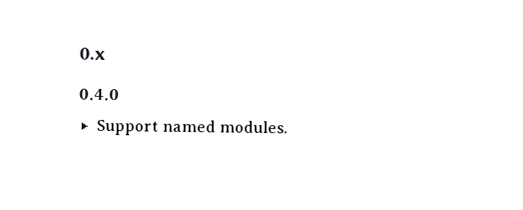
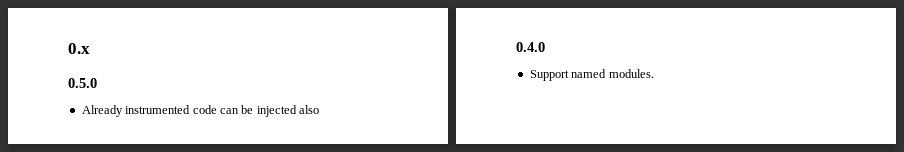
(106, 53) none -> [68,78,97,88] [81,105,319,117] // 0.5.0 // Already instrumented code can be injected also

